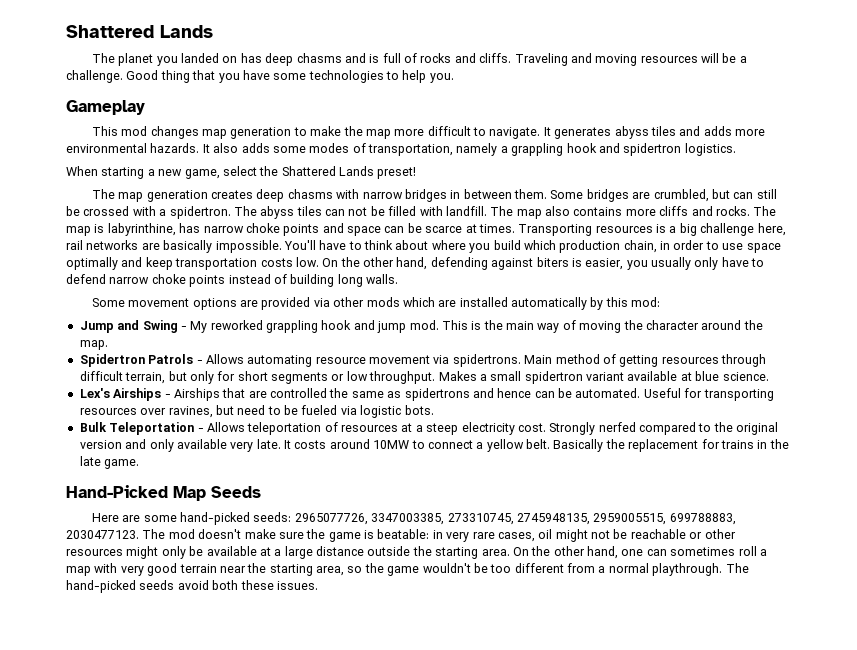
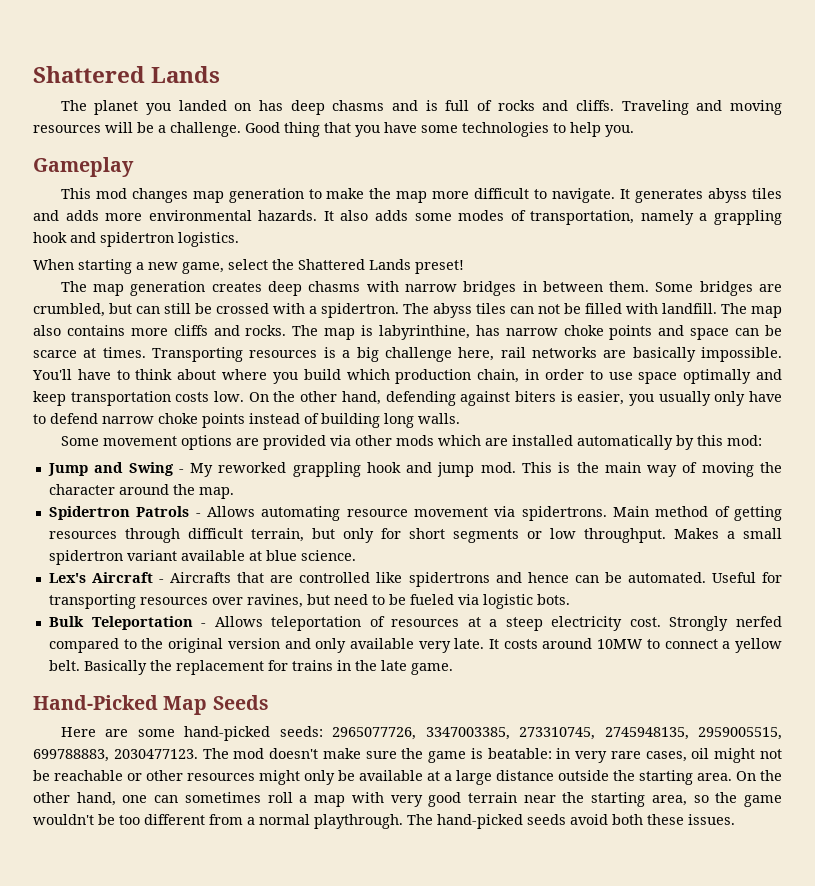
[113,388,402,401] Airships - Airships that are controlled the same as -> [92,572,403,583] Aircraft - Aircrafts that are controlled like

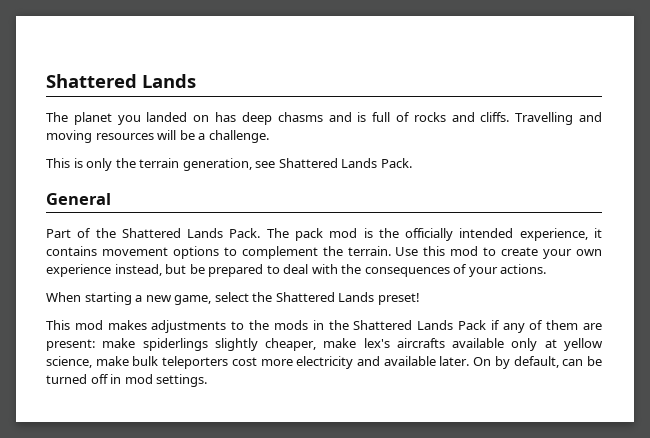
[621,100,689,115] Traveling -> [515,112,574,125] Travelling
[245,122,634,137] [33,157,134,177] [60,188,783,203] [33,210,782,225] [33,232,239,247] Good thing that you have some technologies to help you. // Gameplay // This mod changes map generation to make the map more difficult to navigate. It generates abyss tiles and adds more environmental hazards. It also adds some modes of transportation, namely a grappling hook and spidertron logistics. -> [46,158,412,171] [46,193,111,205] [46,228,602,241] [46,246,602,259] [46,264,547,277] // This is only the terrain generation, see Shattered Lands Pack. // General // Part of the Shattered Lands Pack. The pack mod is the officially intended experience, it contains movement options to complement the terrain. Use this mod to create your own experience instead, but be prepared to deal with the consequences of your actions.
[60,281,782,296] [33,303,782,318] [33,325,782,340] [33,347,782,362] [32,369,783,384] [33,391,782,406] [33,413,460,428] [60,435,762,450] [47,462,783,477] [48,484,234,499] [48,506,782,521] [48,528,782,543] [48,550,356,565] [48,572,783,587] [48,594,570,609] [48,616,782,631] [48,638,782,653] [48,660,453,675] [33,695,269,715] [60,726,783,741] [33,748,782,763] [33,770,782,785] [33,792,782,807] [33,814,735,829] The map generation creates deep chasms with narrow bridges in between them. Some bridges are crumbled, but can still be crossed with a spidertron. The abyss tiles can not be filled with landfill. The map also contains more cliffs and rocks. The map is labyrinthine, has narrow choke points and space can be scarce at times. Transporting resources is a big challenge here, rail networks are basically impossible. You'll have to think about where you build which production chain, in order to use space optimally and keep transportation costs low. On the other hand, defending against biters is easier, you usually only have to defend narrow choke points instead of building long walls. // Some movement options are provided via other mods which are installed automatically by this mod: // Jump and Swing - My reworked grappling hook and jump mod. This is the main way of moving the character around the map. // Spidertron Patrols - Allows automating resource movement via spidertrons. Main method of getting resources through difficult terrain, but only for short segments or low throughput. Makes a small spidertron variant available at blue science. // Lex's Aircraft - Aircrafts that are controlled like spidertrons and hence can be automated. Useful for transporting resources over ravines, but need to be fueled via logistic bots. // Bulk Teleportation - Allows teleportation of resources at a steep electricity cost. Strongly nerfed compared to the original version and only available very late. It costs around 10MW to connect a yellow belt. Basically the replacement for trains in the late game. // Hand-Picked Map Seeds // Here are some hand-picked seeds: 2965077726, 3347003385, 273310745, 2745948135, 2959005515, 699788883, 2030477123. The mod doesn't make sure the game is beatable: in very rare cases, oil might not be reachable or other resources might only be available at a large distance outside the starting area. On the other hand, one can sometimes roll a map with very good terrain near the starting area, so the game wouldn't be too different from a normal playthrough. The hand-picked seeds avoid both these issues. -> [46,320,602,333] [46,338,603,351] [46,356,602,369] [46,374,208,387] This mod makes adjustments to the mods in the Shattered Lands Pack if any of them are present: make spiderlings slightly cheaper, make lex's aircrafts available only at yellow science, make bulk teleporters cost more electricity and available later. On by default, can be turned off in mod settings.

